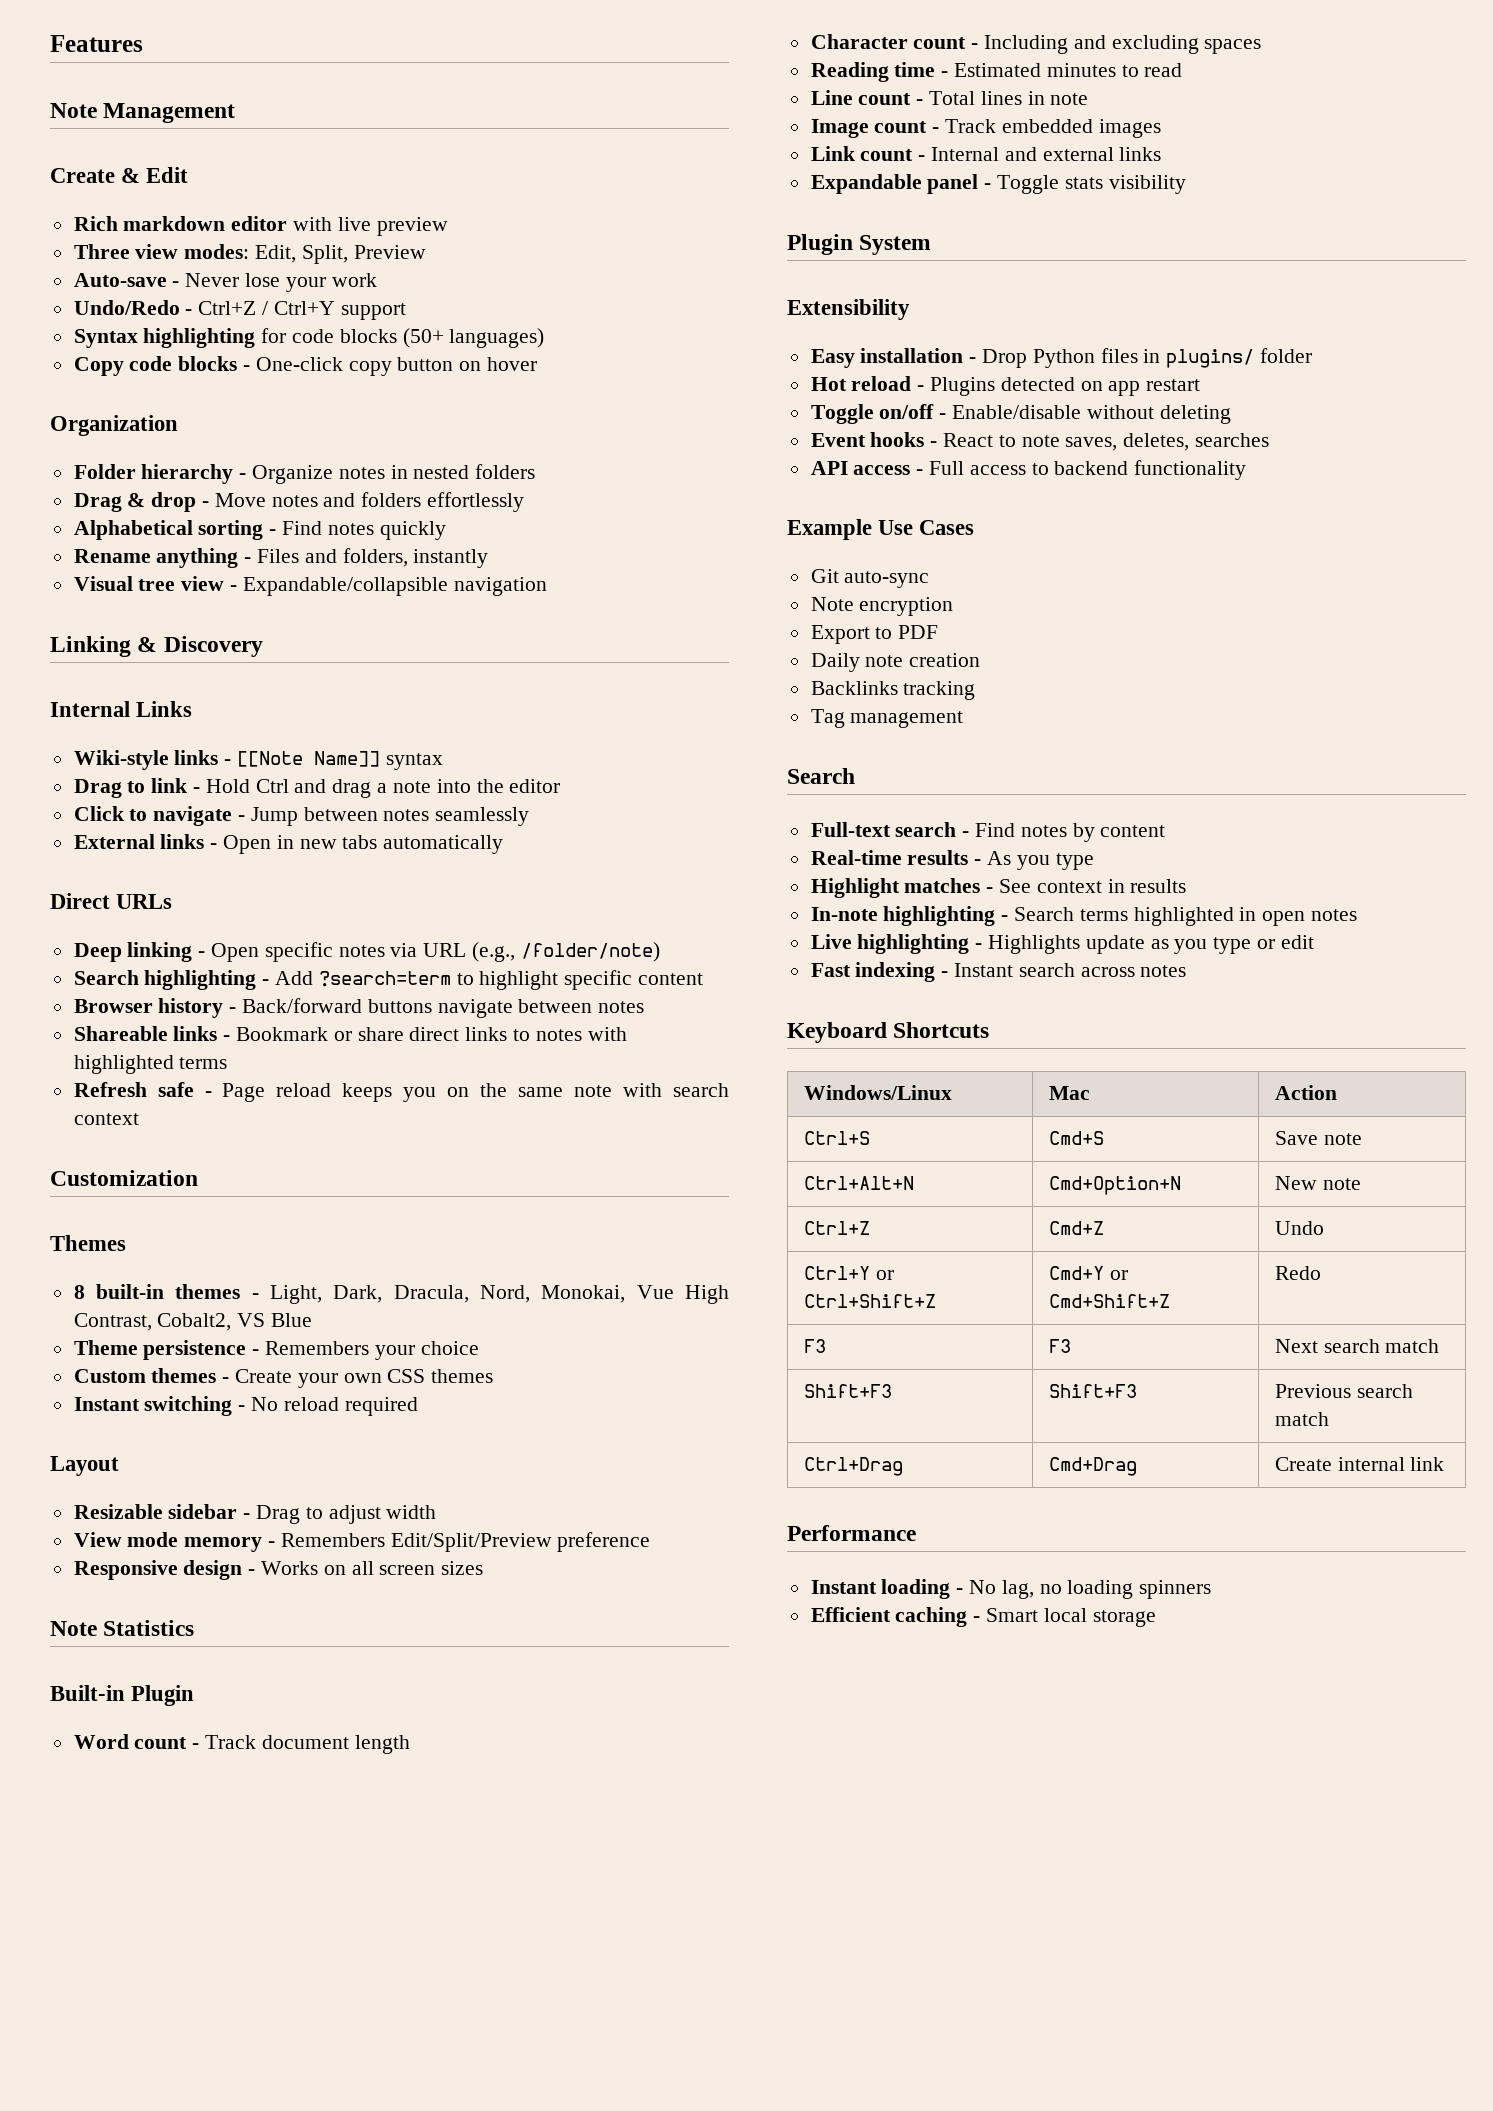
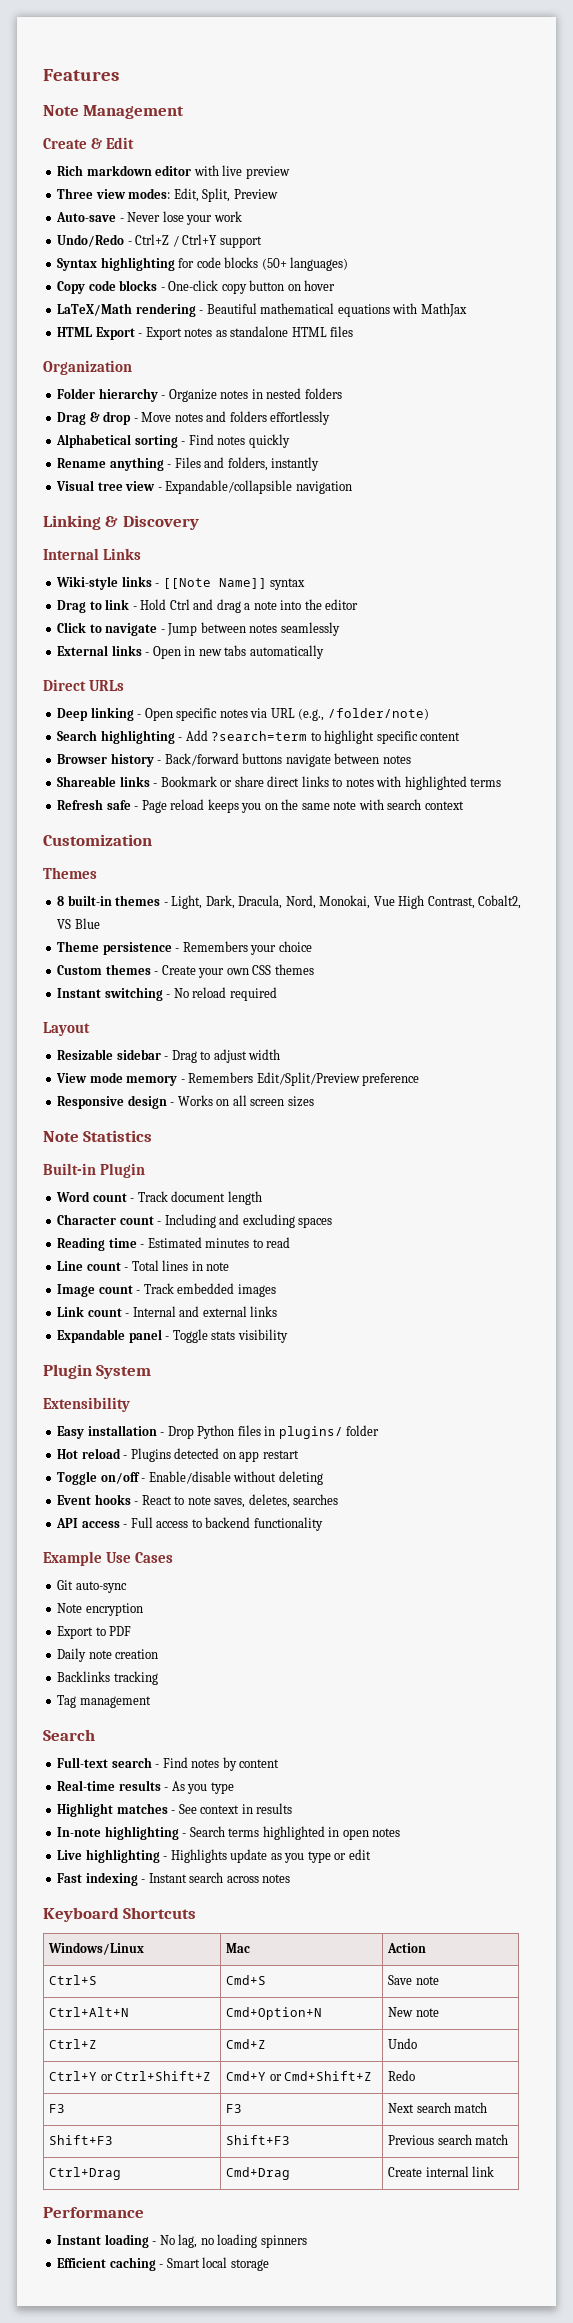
(538, 364) none -> [57,303,467,317] [57,326,354,340] // LaTeX/Math rendering - Beautiful mathematical equations with MathJax // HTML Export - Export notes as standalone HTML files

